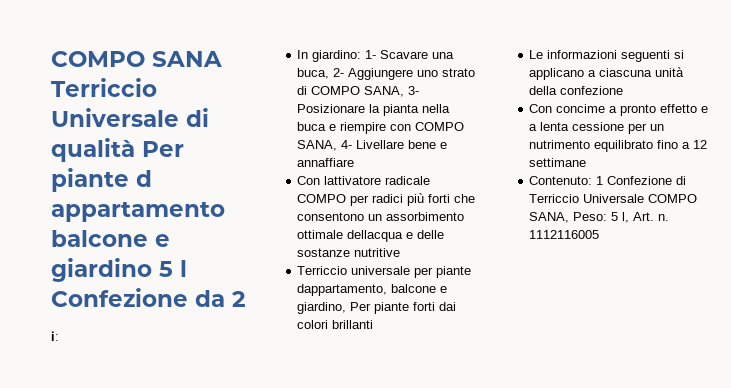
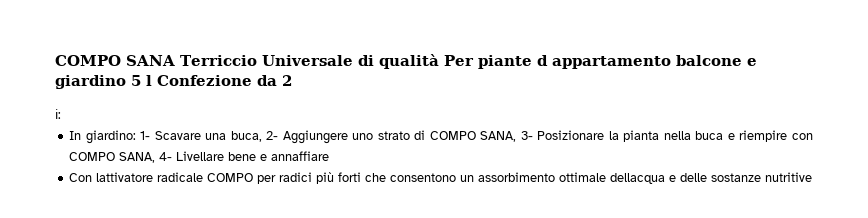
[297,266,472,278] [297,284,448,296] [297,302,457,314] [297,320,374,329] [529,50,685,62] [529,67,685,80] [529,86,624,95] [529,104,709,116] [529,122,665,134] [529,140,708,152] [529,158,587,167] [529,176,687,185] [529,194,698,203] [529,212,670,223] [529,230,600,239] // Terriccio universale per piante dappartamento, balcone e giardino, Per piante forti dai colori brillanti // Le informazioni seguenti si applicano a ciascuna unità della confezione // Con concime a pronto effetto e a lenta cessione per un nutrimento equilibrato fino a 12 settimane // Contenuto: 1 Confezione di Terriccio Universale COMPO SANA, Peso: 5 l, Art. n. 1112116005 -> (813, 177) none

